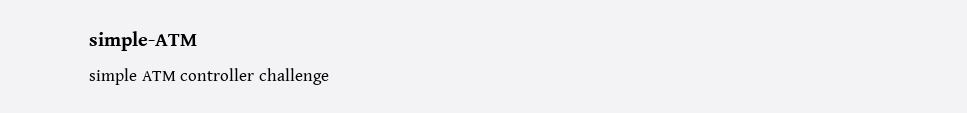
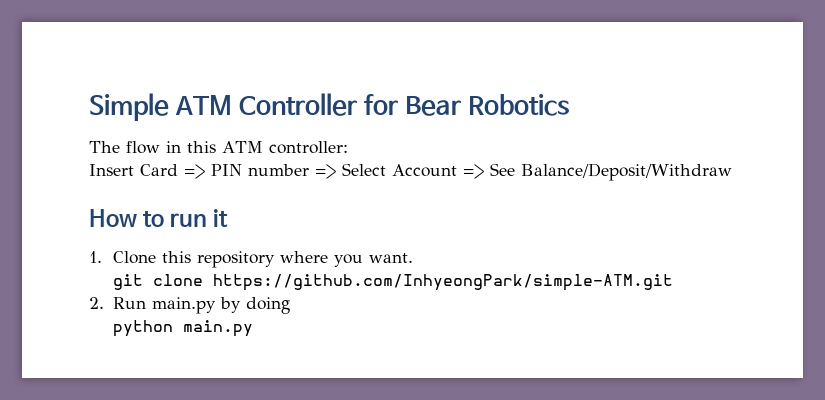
[89,31,197,51] [89,68,329,85] simple-ATM // simple ATM controller challenge -> [89,93,570,121] [89,141,348,154] [89,163,732,181] [89,209,229,227] [89,251,413,268] [112,274,673,291] [89,297,290,314] [112,320,253,337] Simple ATM Controller for Bear Robotics // The flow in this ATM controller: // Insert Card => PIN number => Select Account => See Balance/Deposit/Withdraw // How to run it // 1. Clone this repository where you want. // git clone https://github.com/InhyeongPark/simple-ATM.git // 2. Run main.py by doing // python main.py

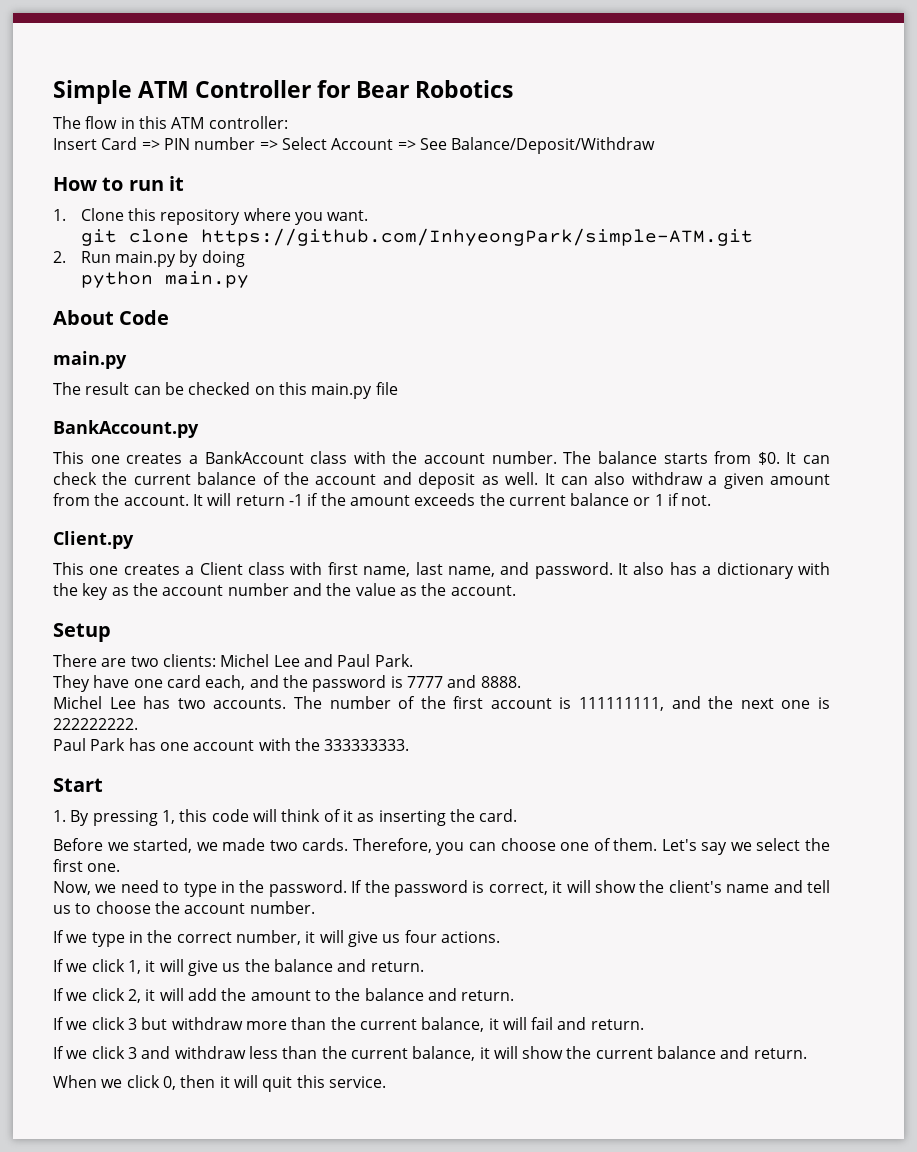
(253, 328) none -> [53,310,170,325] [53,351,127,369] [53,382,398,399] [53,420,199,438] [53,451,830,465] [53,472,830,489] [53,493,712,506] [53,531,134,549] [53,562,831,579] [53,583,516,600] [53,623,111,642] [53,654,413,667] [53,675,521,692] [53,696,831,711] [53,718,138,730] [53,738,410,751] [53,778,103,792] [53,809,518,826] [53,838,830,855] [53,859,121,872] [53,880,830,897] [53,901,315,914] [53,930,500,947] [53,959,424,976] [53,988,515,1003] [53,1017,644,1032] [53,1046,807,1061] [53,1075,386,1092] // About Code // main.py // The result can be checked on this main.py file // BankAccount.py // This one creates a BankAccount class with the account number. The balance starts from $0. It can check the current balance of the account and deposit as well. It can also withdraw a given amount from the account. It will return -1 if the amount exceeds the current balance or 1 if not. // Client.py // This one creates a Client class with first name, last name, and password. It also has a dictionary with the key as the account number and the value as the account. // Setup // There are two clients: Michel Lee and Paul Park. // They have one card each, and the password is 7777 and 8888. // Michel Lee has two accounts. The number of the first account is 111111111, and the next one is 222222222. // Paul Park has one account with the 333333333. // Start // 1. By pressing 1, this code will think of it as inserting the card. // Before we started, we made two cards. Therefore, you can choose one of them. Let's say we select the first one. // Now, we need to type in the password. If the password is correct, it will show the client's name and tell us to choose the account number. // If we type in the correct number, it will give us four actions. // If we click 1, it will give us the balance and return. // If we click 2, it will add the amount to the balance and return. // If we click 3 but withdraw more than the current balance, it will fail and return. // If we click 3 and withdraw less than the current balance, it will show the current balance and return. // When we click 0, then it will quit this service.

